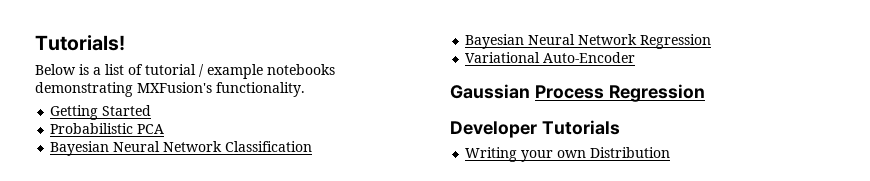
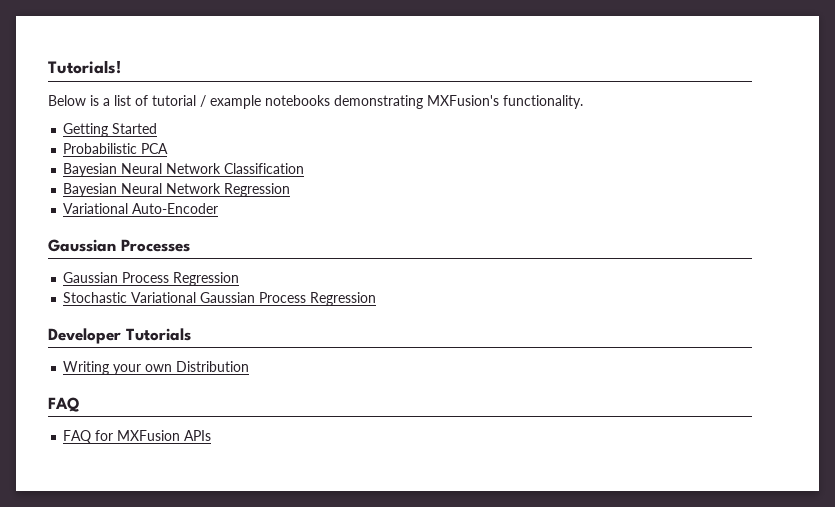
(530, 91) none -> [121,239,190,252] [63,272,240,286] [63,292,256,303] Processes // Gaussian Process Regression // Stochastic Variational Gaussian
(671, 152) none -> [48,397,79,412] [63,430,212,444] // FAQ // FAQ for MXFusion APIs

